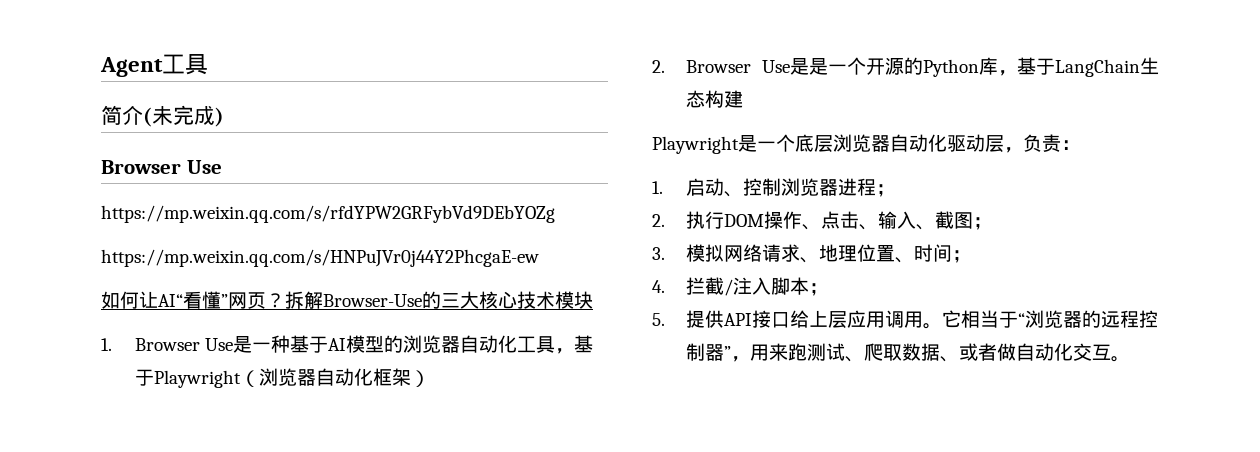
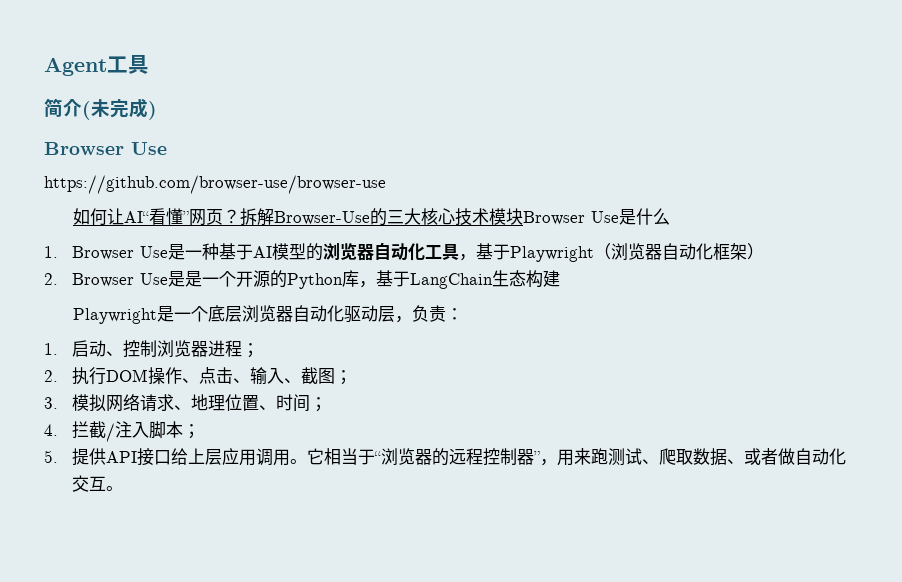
[101,205,555,223] [101,249,539,267] https://mp.weixin.qq.com/s/rfdYPW2GRFybVd9DEbYOZg // https://mp.weixin.qq.com/s/HNPuJVr0j44Y2PhcgaE-ew -> [44,175,386,194] https://github.com/browser-use/browser-use
(593, 300) none -> [523,208,671,225] Browser Use是什么

